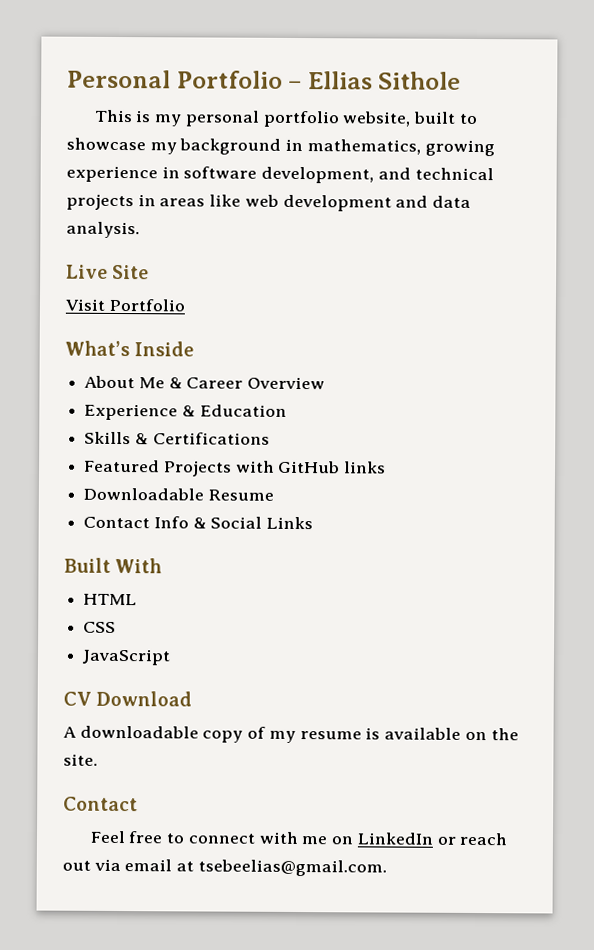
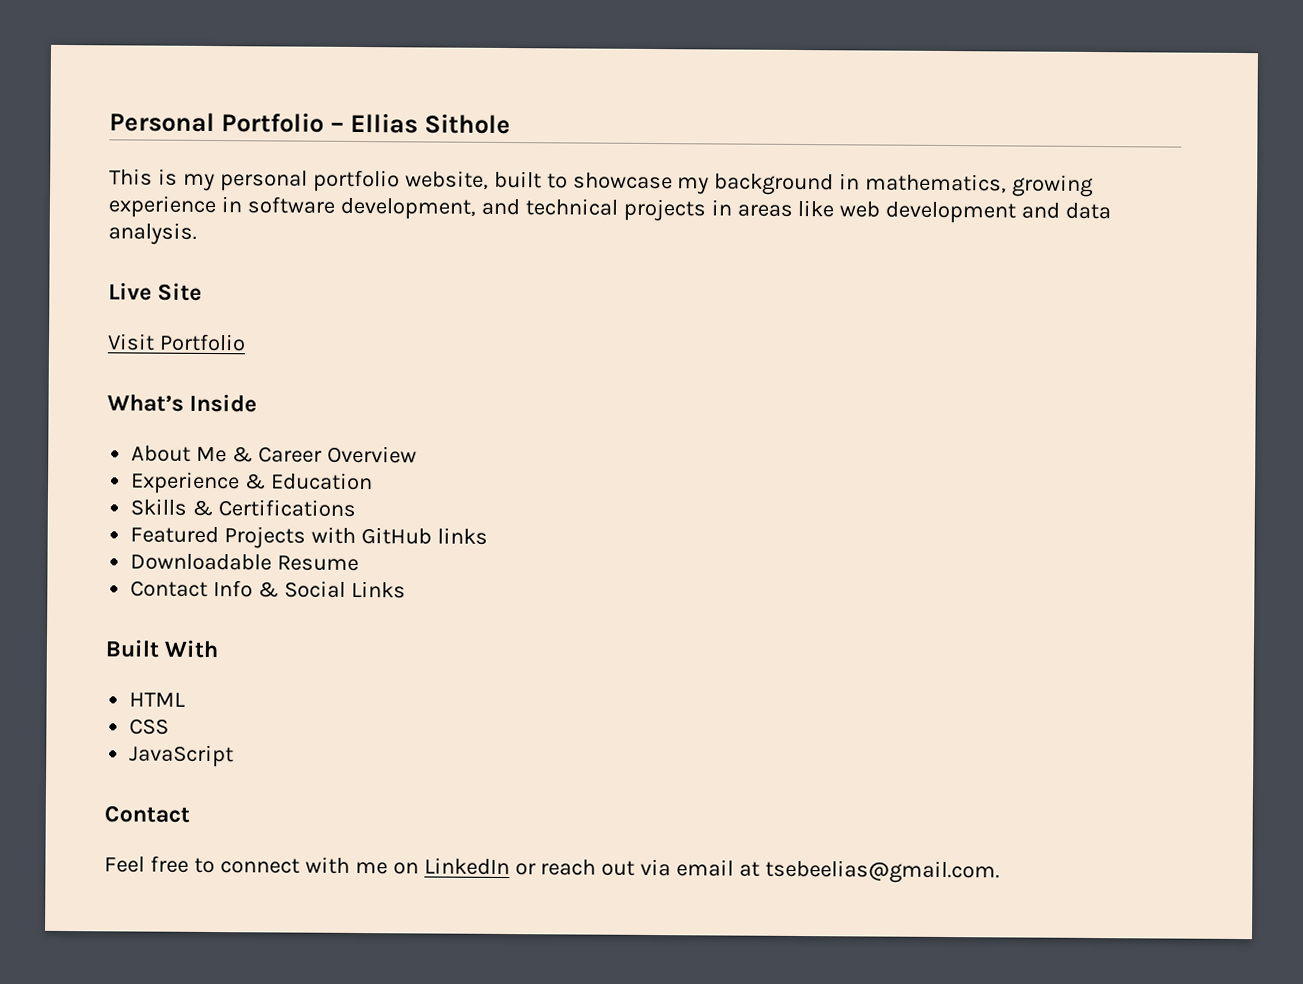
[63,690,193,707] [63,725,519,743] [63,753,98,766] // CV Download // A downloadable copy of my resume is available on the site. -> (235, 756) none

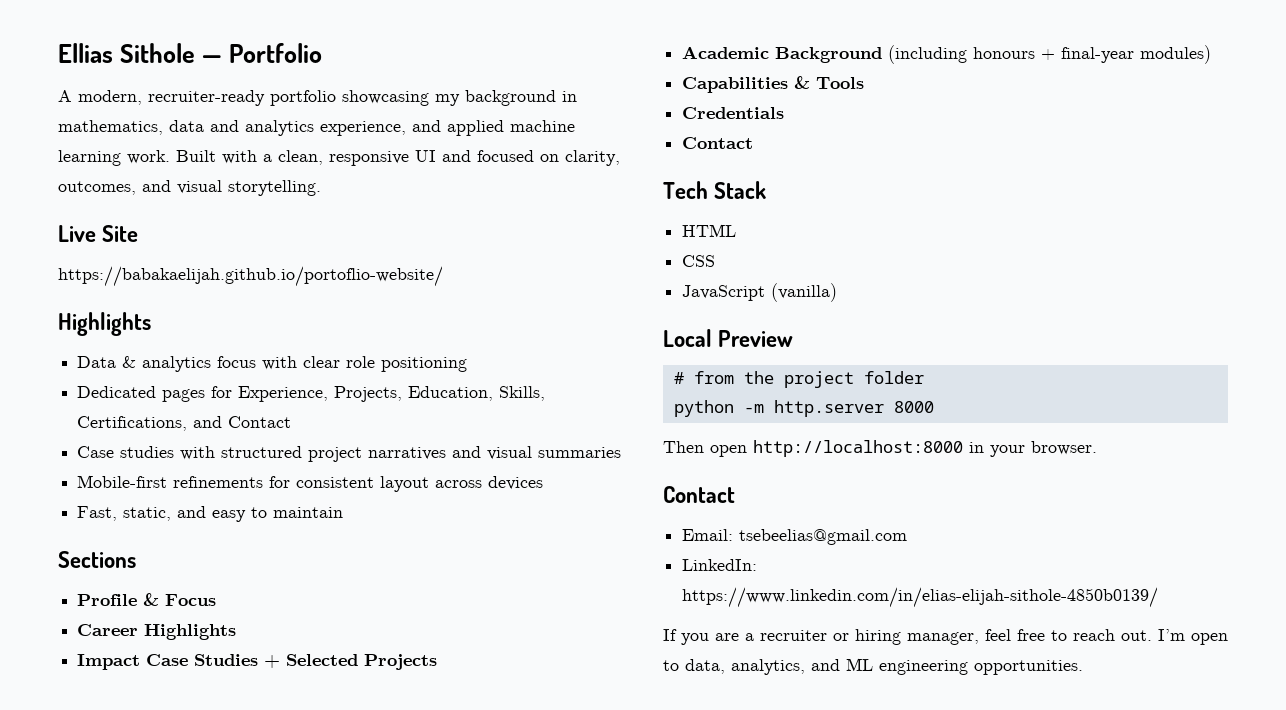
[109,112,344,133] Personal Portfolio – -> (58, 53) none
[109,168,1095,198] [108,195,1112,224] [108,222,197,245] [108,282,203,301] [107,333,246,352] [107,393,258,413] [131,445,417,464] [130,471,374,495] [130,498,357,517] [130,526,488,549] [130,553,360,572] [130,580,406,599] [105,639,219,659] [129,692,187,707] [129,718,170,735] [129,744,235,768] [104,805,190,823] [104,855,1001,884] // This is my personal portfolio website, built to showcase my background in mathematics, growing experience in software development, and technical projects in areas like web development and data analysis. // Live Site // Visit Portfolio // What’s Inside // About Me & Career Overview // Experience & Education // Skills & Certifications // Featured Projects with GitHub links // Downloadable Resume // Contact Info & Social Links // Built With // HTML // CSS // JavaScript // Contact // Feel free to connect with me on LinkedIn or reach out via email at tsebeelias@gmail.com. -> [202,43,323,63] [58,90,577,106] [58,120,575,136] [58,150,620,166] [58,180,321,196] [58,225,139,242] [58,266,443,287] [58,312,151,336] [77,356,468,372] [77,386,546,402] [77,416,292,431] [77,446,622,462] [77,475,544,492] [77,506,344,522] [58,551,136,568] [77,593,217,606] [77,624,237,640] [77,654,438,670] [682,45,1212,64] [682,76,865,93] [682,107,785,119] [682,137,754,149] [663,181,767,199] [682,224,737,237] [682,255,716,267] [682,283,838,302] [663,329,794,347] [673,371,924,388] [673,400,934,417] [663,440,1097,457] [663,486,735,503] [682,529,908,545] [682,559,758,571] [682,587,1159,608] [663,629,1228,645] [663,658,1083,675] — Portfolio // A modern, recruiter-ready portfolio showcasing my background in mathematics, data and analytics experience, and applied machine learning work. Built with a clean, responsive UI and focused on clarity, outcomes, and visual storytelling. // Live Site // https://babakaelijah.github.io/portoflio-website/ // Highlights // Data & analytics focus with clear role positioning // Dedicated pages for Experience, Projects, Education, Skills, Certifications, and Contact // Case studies with structured project narratives and visual summaries // Mobile-first refinements for consistent layout across devices // Fast, static, and easy to maintain // Sections // Profile & Focus // Career Highlights // Impact Case Studies + Selected Projects // Academic Background (including honours + final-year modules) // Capabilities & Tools // Credentials // Contact // Tech Stack // HTML // CSS // JavaScript (vanilla) // Local Preview // # from the project folder // python -m http.server 8000 // Then open http://localhost:8000 in your browser. // Contact // Email: tsebeelias@gmail.com // LinkedIn: https://www.linkedin.com/in/elias-elijah-sithole-4850b0139/ // If you are a recruiter or hiring manager, feel free to reach out. I’m open to data, analytics, and ML engineering opportunities.

